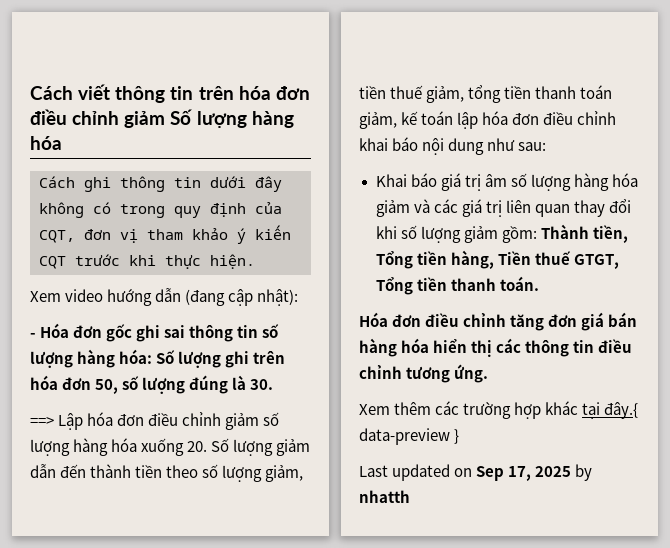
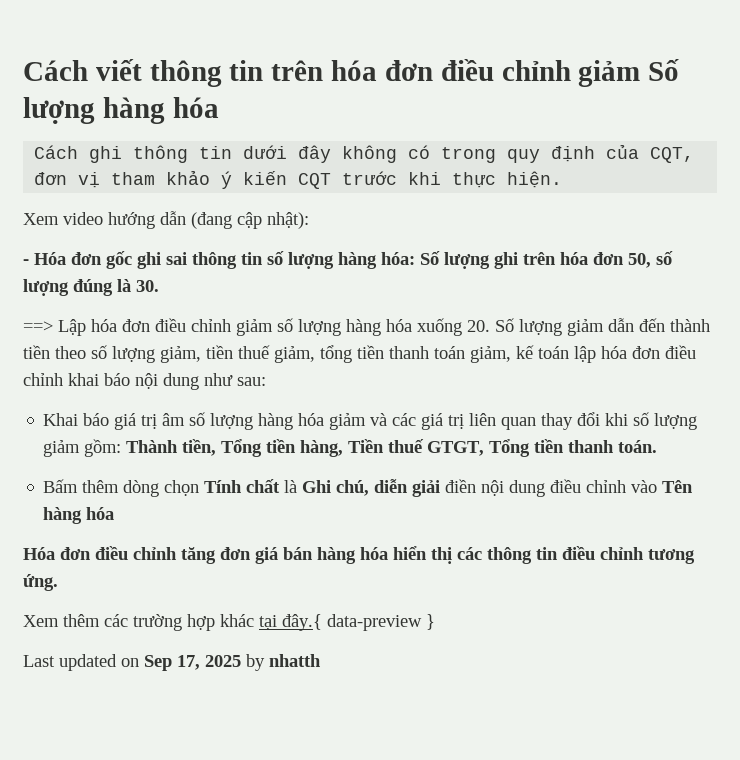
(539, 283) none -> [43,478,694,497] [43,507,115,524] // Bấm thêm dòng chọn Tính chất là Ghi chú, diễn giải điền nội dung điều chỉnh vào Tên hàng hóa

